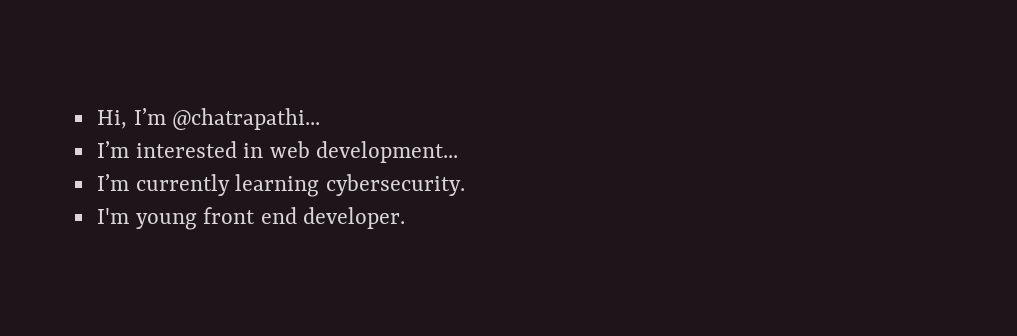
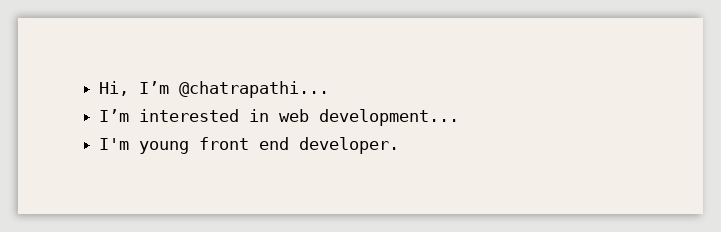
[96,174,465,197] // I’m currently learning cybersecurity. -> (460, 117) none

